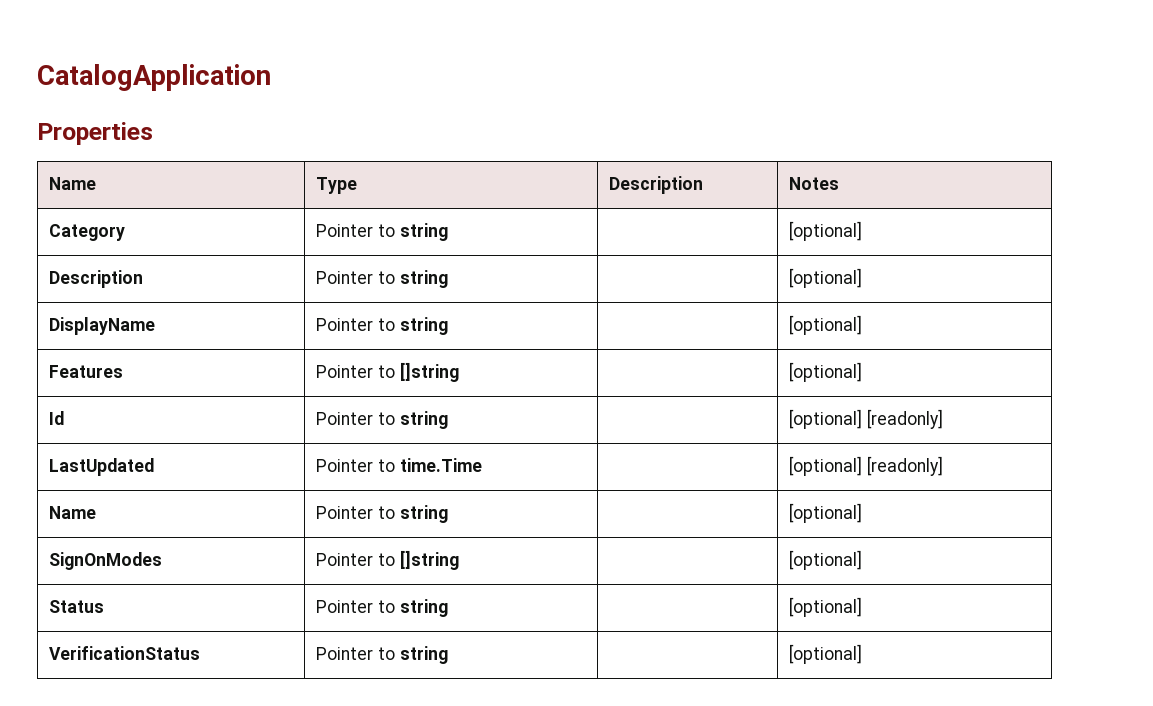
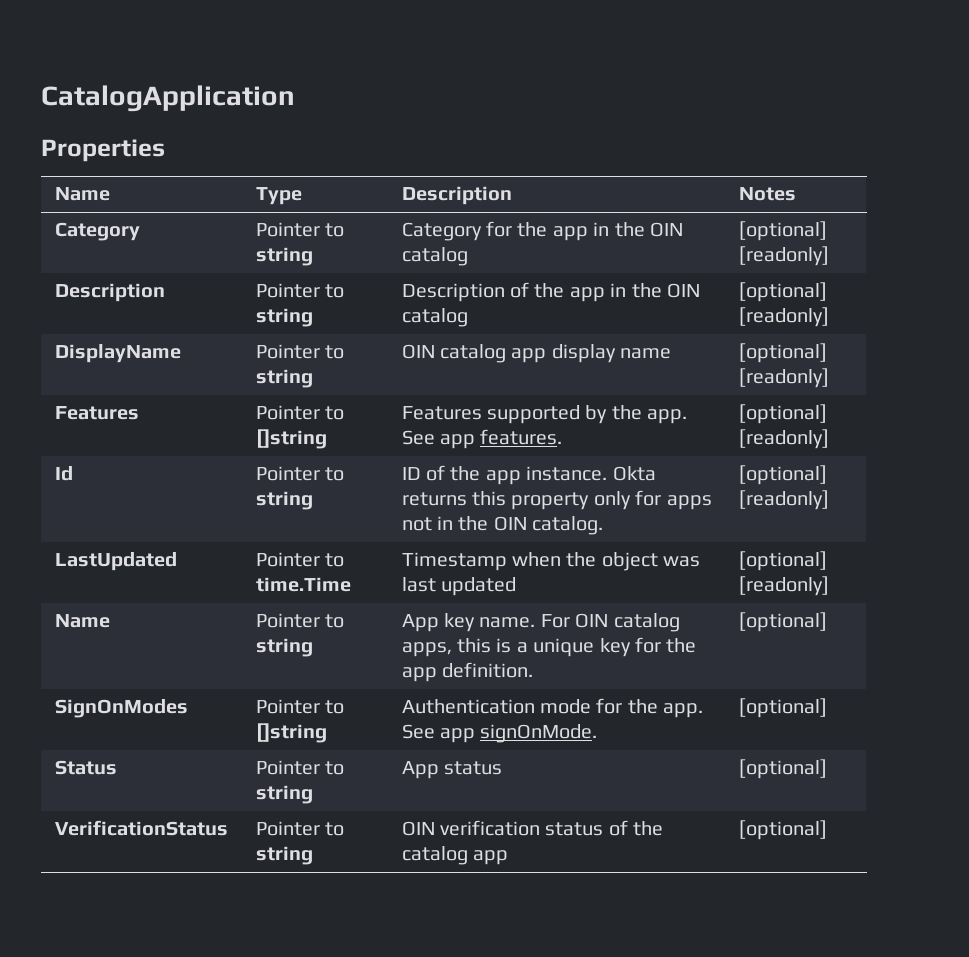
[788,221,862,241] | [optional] -> [401,221,684,241] [401,247,468,266] [738,221,827,241] [738,246,829,266] Category for the app in the OIN catalog | [optional] [readonly]
[788,268,862,288] | [optional] -> [401,282,701,302] [401,308,468,327] [738,282,827,302] [738,307,829,327] Description of the app in the OIN catalog | [optional] [readonly]
[788,315,862,335] | [optional] -> [401,344,672,363] [738,343,827,363] [738,368,829,388] OIN catalog app display name | [optional] [readonly]
[788,362,862,382] | [optional] -> [401,405,688,424] [401,429,563,449] [738,404,827,424] [738,429,829,449] Features supported by the app. See app features. | [optional] [readonly]
(448, 420) none -> [401,465,656,485] [401,490,712,510] [401,516,604,535] ID of the app instance. Okta returns this property only for apps not in the OIN catalog.
(482, 465) none -> [401,552,701,571] [401,577,517,596] Timestamp when the object was last updated
(448, 514) none -> [401,613,680,632] [401,637,697,657] [401,662,534,682] App key name. For OIN catalog apps, this is a unique key for the app definition.
(459, 560) none -> [401,698,704,718] [401,724,598,743] Authentication mode for the app. See app signOnMode.
(448, 608) none -> [401,761,503,779] App status
(448, 655) none -> [401,820,664,836] [401,846,509,865] OIN verification status of the catalog app

